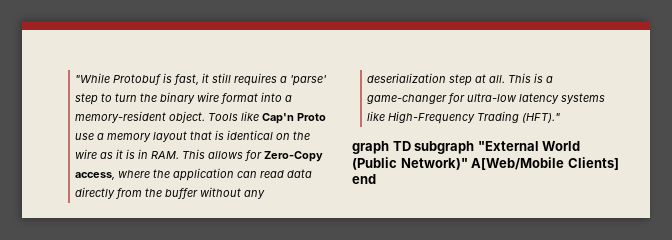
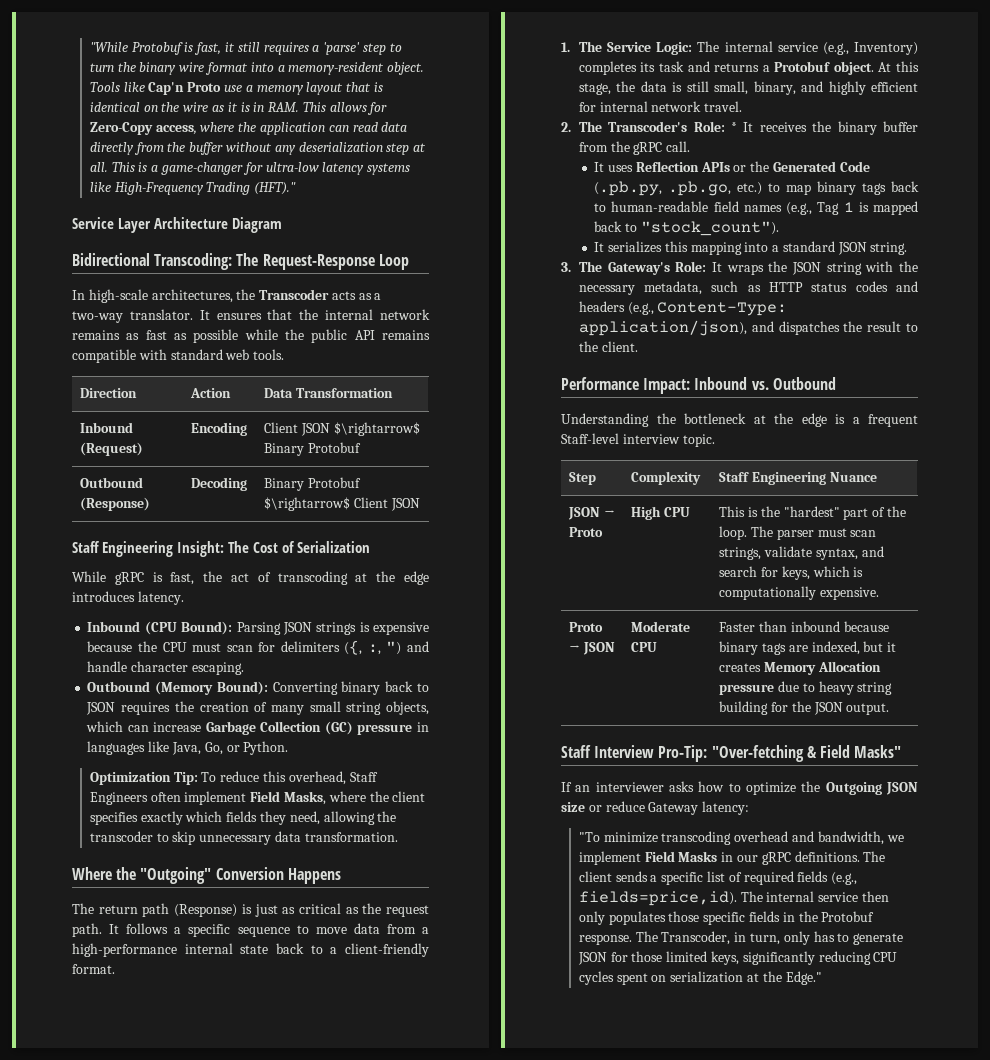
[352,141,581,154] [352,157,619,170] [352,174,376,184] graph TD subgraph "External World (Public Network)" A[Web/Mobile Clients] end -> [72,217,282,233] [72,253,409,270] [72,289,382,303] [72,309,430,323] [72,329,430,343] [72,349,285,363] [80,388,138,398] [190,388,232,398] [264,388,393,398] [80,422,134,433] [80,442,144,456] [191,422,248,436] [264,422,420,436] [264,442,361,456] [80,477,144,488] [80,497,151,511] [191,477,248,491] [264,477,361,491] [264,497,420,511] [72,541,370,557] [72,571,430,585] [72,591,184,605] [87,621,429,635] [87,640,429,655] [87,661,244,675] [87,681,429,695] [86,701,429,715] [86,721,429,735] [87,741,289,755] [89,771,378,785] [89,791,426,805] [89,811,397,825] [89,831,398,845] [72,867,341,884] [72,903,429,917] [72,923,429,937] [72,943,429,957] [72,964,115,974] [561,41,918,55] [578,61,919,75] [578,81,918,95] [578,101,743,112] [561,121,918,135] [578,141,691,155] [594,161,870,172] [594,181,919,196] [594,201,918,215] [594,221,779,236] [594,241,908,255] [561,261,918,275] [578,281,918,295] [578,301,788,316] [578,320,918,336] [578,341,638,352] [561,377,836,394] [561,413,918,427] [561,433,715,447] [569,472,597,485] [631,471,702,485] [719,472,877,485] [568,507,615,520] [569,527,604,537] [631,506,690,520] [719,506,906,520] [719,526,877,540] [719,546,884,560] [719,566,864,580] [719,586,879,600] [569,622,604,632] [569,642,615,655] [631,621,691,632] [631,642,658,652] [719,621,889,632] [719,641,897,655] [719,661,881,675] [719,681,893,695] [719,701,890,715] [561,745,902,762] [561,781,918,795] [561,801,750,815] [578,831,904,845] [578,851,886,865] [578,871,858,885] [578,891,889,906] [578,911,875,925] [578,931,904,945] [577,951,898,965] [578,971,822,985] Service Layer Architecture Diagram // Bidirectional Transcoding: The Request-Response Loop // In high-scale architectures, the Transcoder acts as a two-way translator. It ensures that the internal network remains as fast as possible while the public API remains compatible with standard web tools. // Direction | Action | Data Transformation // Inbound (Request) | Encoding | Client JSON $\rightarrow$ Binary Protobuf // Outbound (Response) | Decoding | Binary Protobuf $\rightarrow$ Client JSON // Staff Engineering Insight: The Cost of Serialization // While gRPC is fast, the act of transcoding at the edge introduces latency. // Inbound (CPU Bound): Parsing JSON strings is expensive because the CPU must scan for delimiters ({, :, ") and handle character escaping. // Outbound (Memory Bound): Converting binary back to JSON requires the creation of many small string objects, which can increase Garbage Collection (GC) pressure in languages like Java, Go, or Python. // Optimization Tip: To reduce this overhead, Staff Engineers often implement Field Masks, where the client specifies exactly which fields they need, allowing the transcoder to skip unnecessary data transformation. // Where the "Outgoing" Conversion Happens // The return path (Response) is just as critical as the request path. It follows a specific sequence to move data from a high-performance internal state back to a client-friendly format. // 1. The Service Logic: The internal service (e.g., Inventory) completes its task and returns a Protobuf object. At this stage, the data is still small, binary, and highly efficient for internal network travel. // 2. The Transcoder's Role: * It receives the binary buffer from the gRPC call. // It uses Reflection APIs or the Generated Code (.pb.py, .pb.go, etc.) to map binary tags back to human-readable field names (e.g., Tag 1 is mapped back to "stock_count"). // It serializes this mapping into a standard JSON string. // 3. The Gateway's Role: It wraps the JSON string with the necessary metadata, such as HTTP status codes and headers (e.g., Content-Type: application/json), and dispatches the result to the client. // Performance Impact: Inbound vs. Outbound // Understanding the bottleneck at the edge is a frequent Staff-level interview topic. // Step | Complexity | Staff Engineering Nuance // JSON → Proto | High CPU | This is the "hardest" part of the loop. The parser must scan strings, validate syntax, and search for keys, which is computationally expensive. // Proto → JSON | Moderate CPU | Faster than inbound because binary tags are indexed, but it creates Memory Allocation pressure due to heavy string building for the JSON output. // Staff Interview Pro-Tip: "Over-fetching & Field Masks" // If an interviewer asks how to optimize the Outgoing JSON size or reduce Gateway latency: // "To minimize transcoding overhead and bandwidth, we implement Field Masks in our gRPC definitions. The client sends a specific list of required fields (e.g., fields=price,id). The internal service then only populates those specific fields in the Protobuf response. The Transcoder, in turn, only has to generate JSON for those limited keys, significantly reducing CPU cycles spent on serialization at the Edge."

